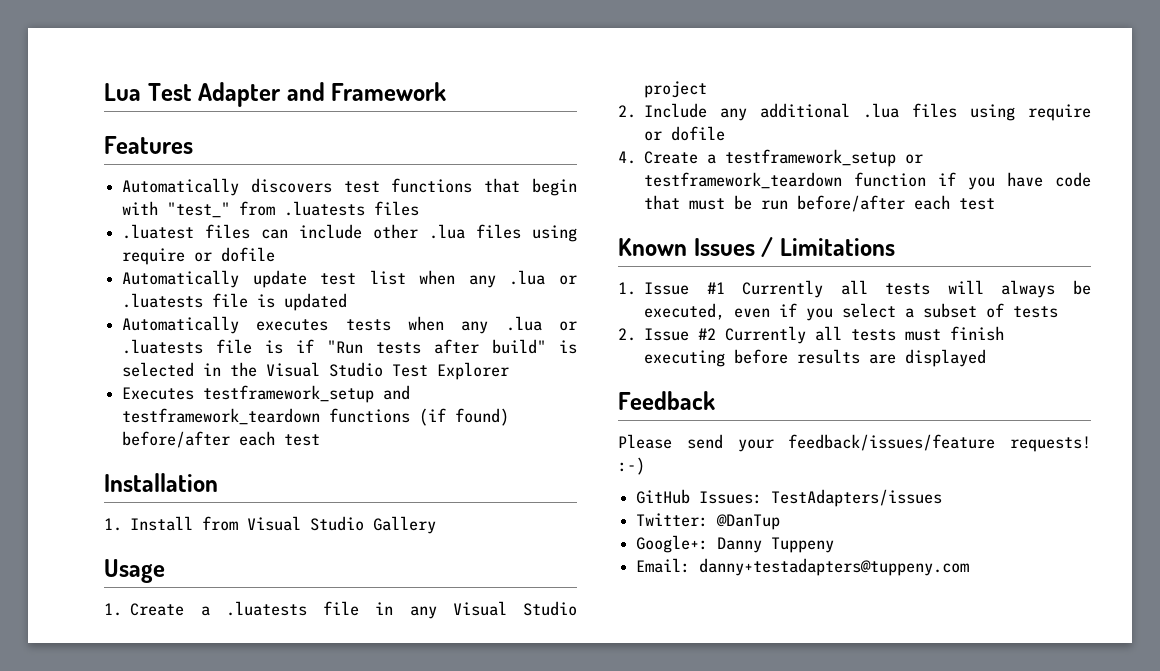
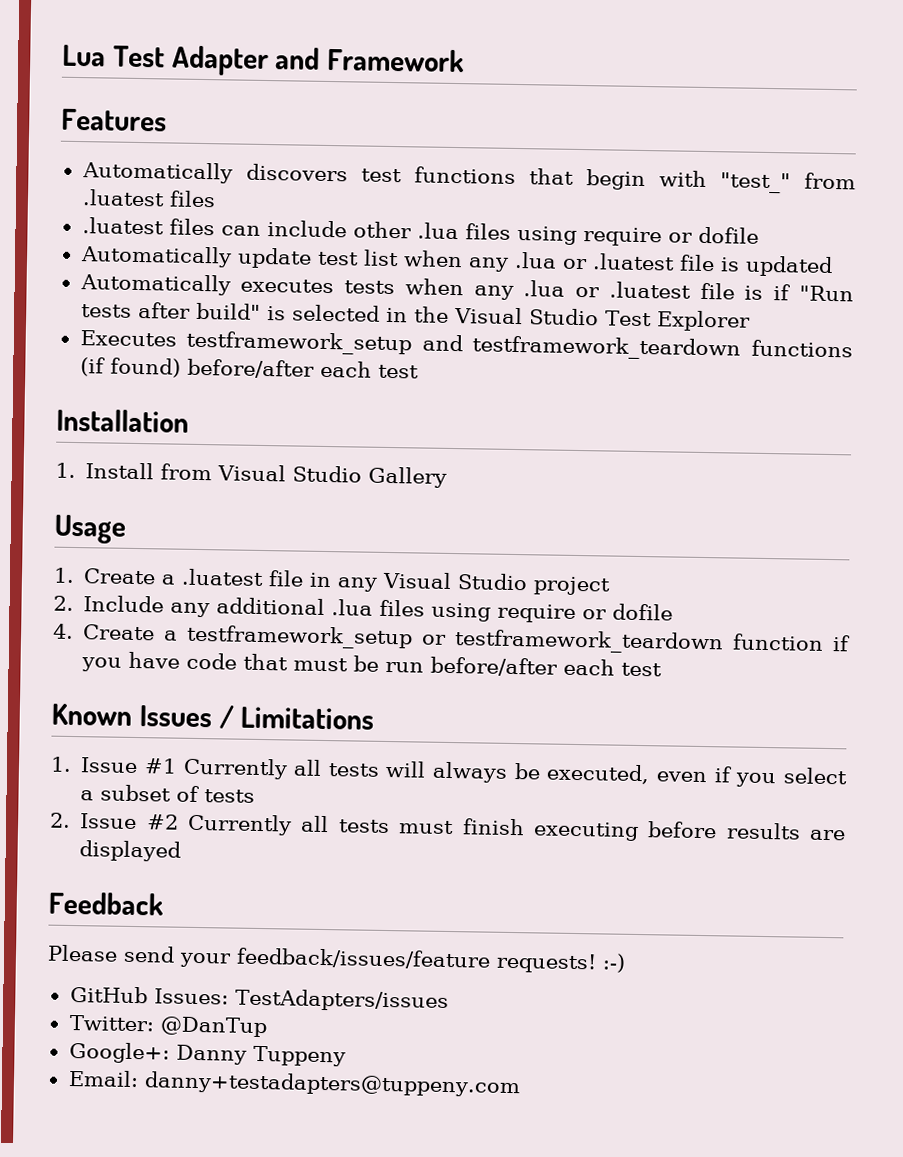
[284,201,366,216] .luatests -> [81,189,165,207] .luatest
[122,293,204,308] .luatests -> [591,253,675,271] .luatest
[122,339,204,354] .luatests -> [608,281,691,299] .luatest
[225,601,307,616] .luatests -> [181,568,265,587] .luatest

